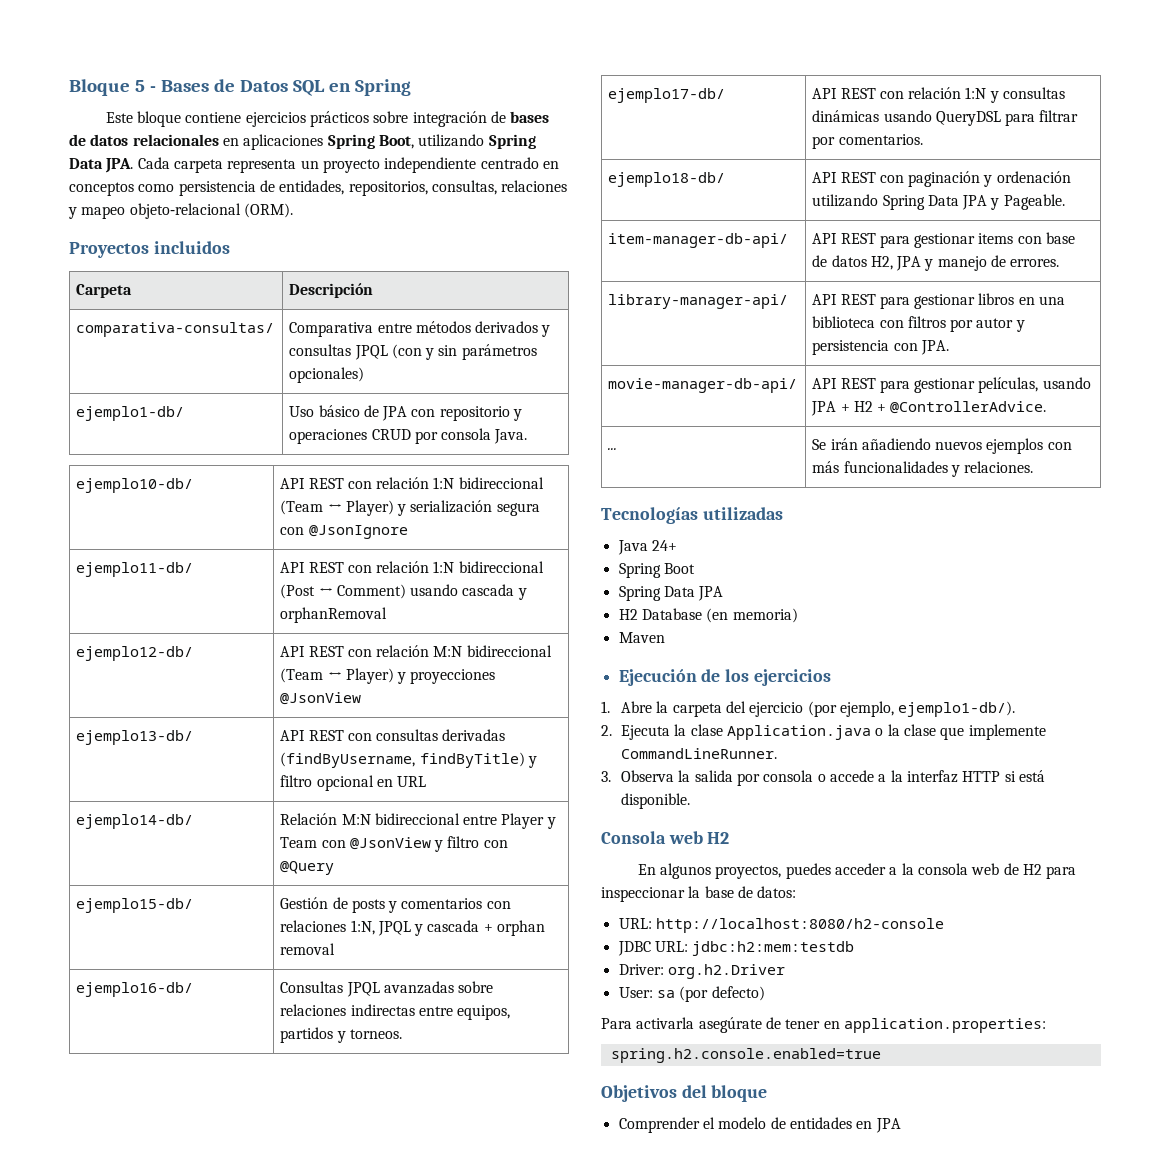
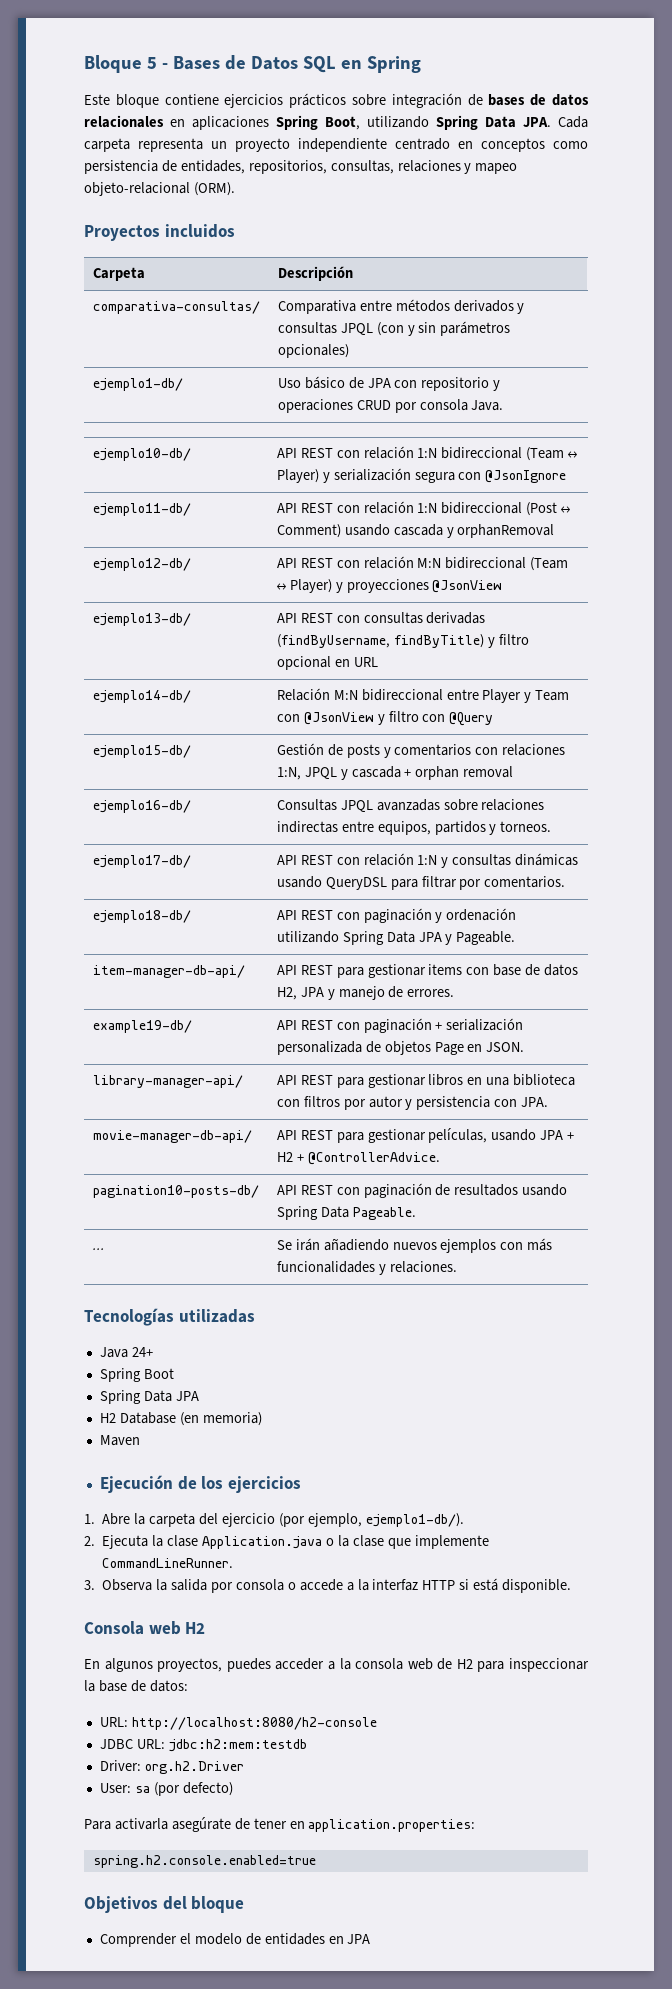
(1060, 263) none -> [92,1020,192,1033] [276,1018,524,1033] [276,1041,525,1055] // example19-db/ | API REST con paginación + serialización personalizada de objetos Page en JSON.
(1047, 407) none -> [92,1185,259,1198] [276,1183,568,1198] [276,1206,416,1220] // pagination10-posts-db/ | API REST con paginación de resultados usando Spring Data Pageable.

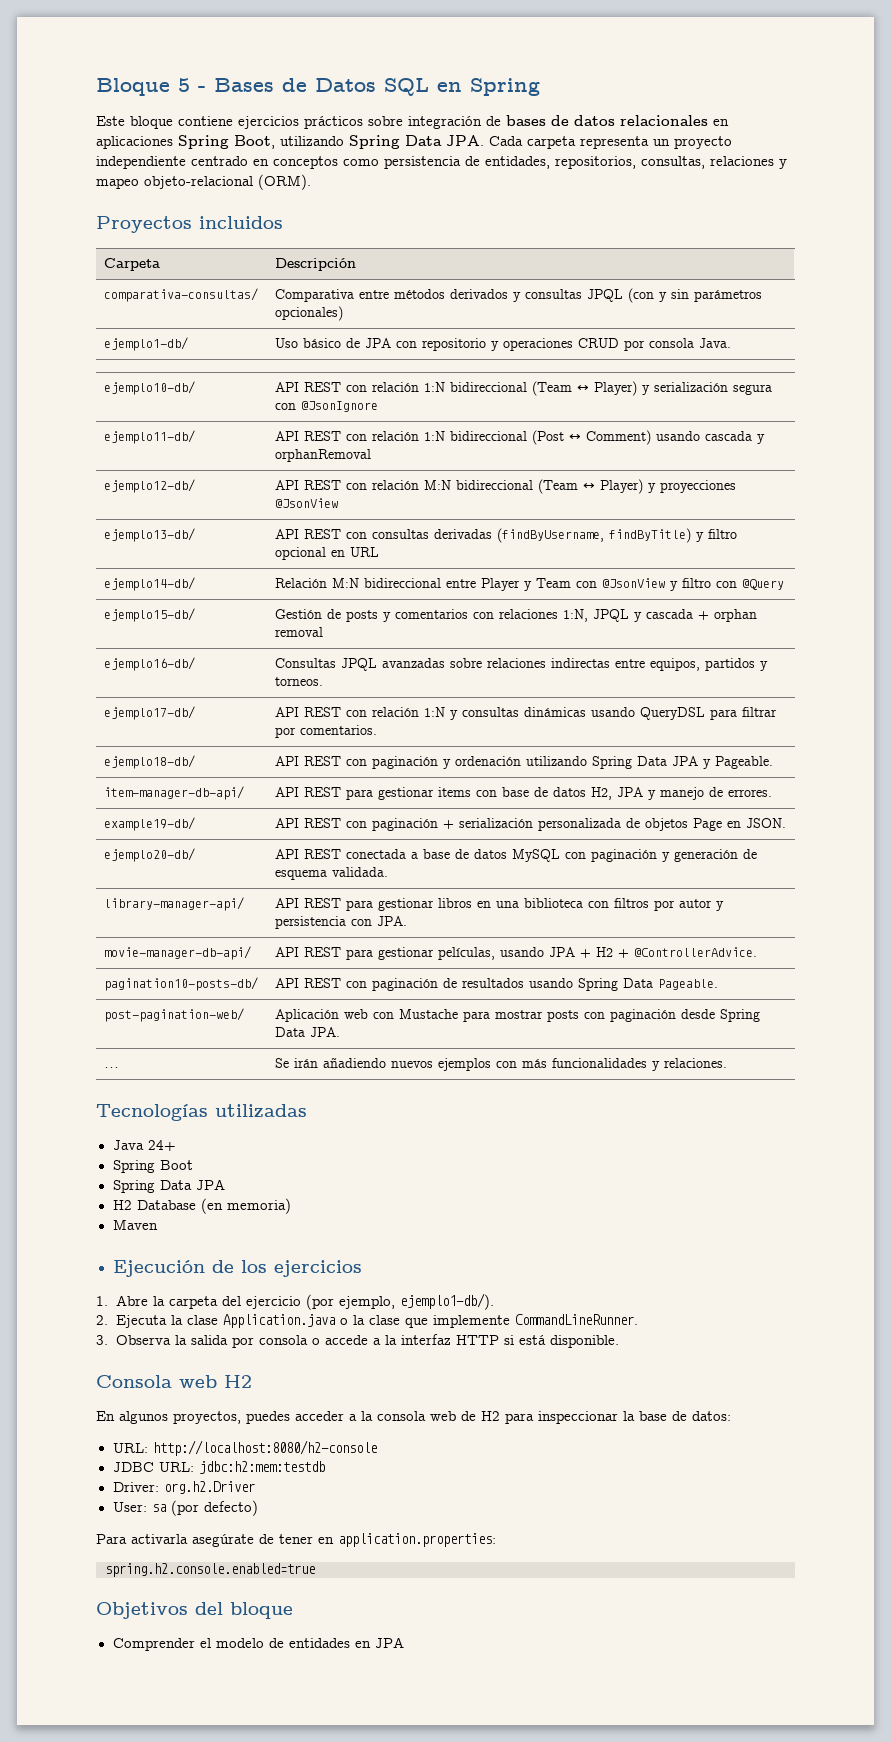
(525, 1047) none -> [104,848,196,862] [275,849,758,862] [275,867,389,880] // ejemplo20-db/ | API REST conectada a base de datos MySQL con paginación y generación de esquema validada.
(416, 1213) none -> [104,1008,245,1022] [275,1009,761,1022] [275,1027,341,1037] // post-pagination-web/ | Aplicación web con Mustache para mostrar posts con paginación desde Spring Data JPA.

